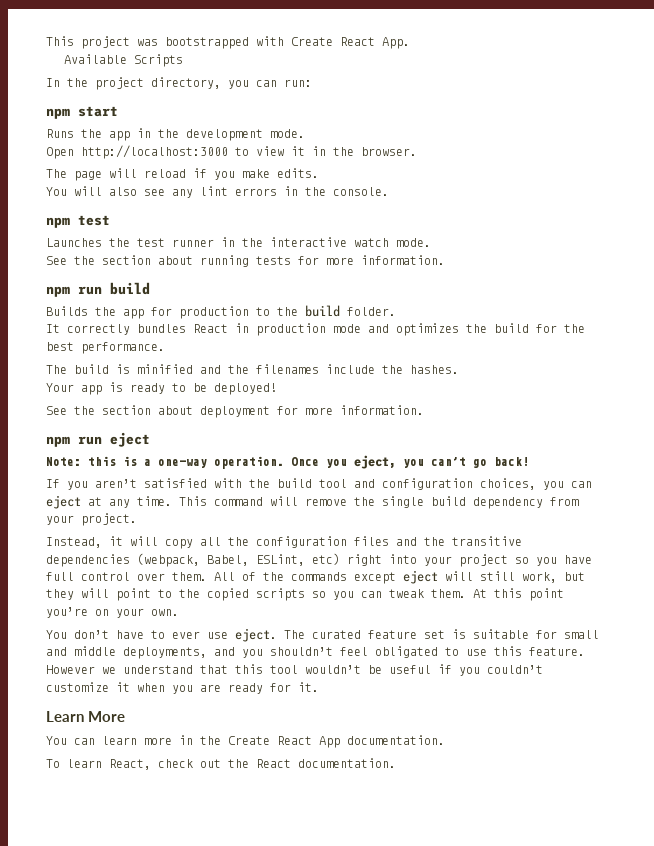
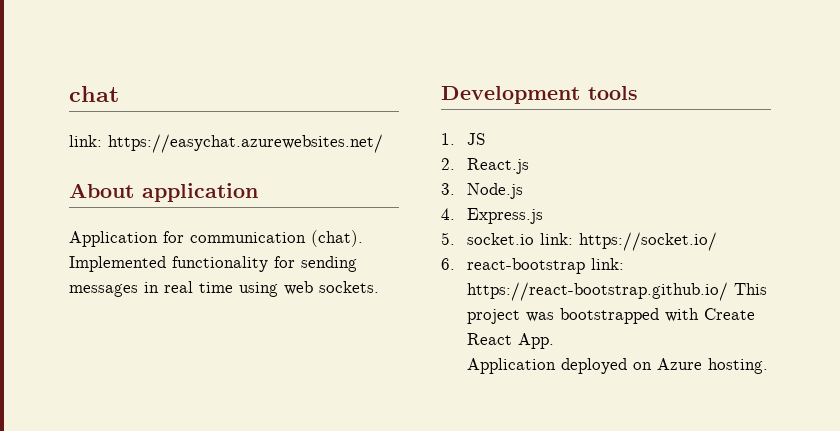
(46, 41) none -> [69,86,119,102] [69,134,383,153] [69,183,258,202] [69,230,363,247] [69,256,357,272] [69,281,379,297] [441,86,638,104] [441,133,485,145] [441,158,529,174] [441,183,523,199] [441,208,543,224] [441,232,717,251] [441,258,624,274] [466,282,728,301] chat // link: https://easychat.azurewebsites.net/ // About application // Application for communication (chat). Implemented functionality for sending messages in real time using web sockets. // Development tools // 1. JS // 2. React.js // 3. Node.js // 4. Express.js // 5. socket.io link: https://socket.io/ // 6. react-bootstrap link: https://react-bootstrap.github.io/
[64,54,184,67] [46,77,312,90] [46,106,118,119] [46,128,305,141] [46,145,417,159] [46,168,319,181] [46,186,389,198] [46,215,110,228] [46,237,431,247] [46,255,445,267] [46,282,150,297] [46,305,396,319] [46,323,585,336] [46,342,165,354] [46,364,459,374] [46,382,277,395] [46,405,424,418] [46,432,150,447] [46,455,529,469] [46,478,592,490] [46,495,579,509] [46,513,137,526] [46,536,522,549] [46,553,592,567] [46,570,585,584] [46,588,564,601] [46,607,179,618] [46,628,599,642] [46,646,585,659] [46,664,543,676] [46,682,319,694] [46,711,126,722] [46,735,445,748] [46,758,396,770] Available Scripts // In the project directory, you can run: // npm start // Runs the app in the development mode. // Open http://localhost:3000 to view it in the browser. // The page will reload if you make edits. // You will also see any lint errors in the console. // npm test // Launches the test runner in the interactive watch mode. // See the section about running tests for more information. // npm run build // Builds the app for production to the build folder. // It correctly bundles React in production mode and optimizes the build for the best performance. // The build is minified and the filenames include the hashes. // Your app is ready to be deployed! // See the section about deployment for more information. // npm run eject // Note: this is a one-way operation. Once you eject, you can’t go back! // If you aren’t satisfied with the build tool and configuration choices, you can eject at any time. This command will remove the single build dependency from your project. // Instead, it will copy all the configuration files and the transitive dependencies (webpack, Babel, ESLint, etc) right into your project so you have full control over them. All of the commands except eject will still work, but they will point to the copied scripts so you can tweak them. At this point you’re on your own. // You don’t have to ever use eject. The curated feature set is suitable for small and middle deployments, and you shouldn’t feel obligated to use this feature. However we understand that this tool wouldn’t be useful if you couldn’t customize it when you are ready for it. // Learn More // You can learn more in the Create React App documentation. // To learn React, check out the React documentation. -> [466,358,768,374] Application deployed on Azure hosting.

